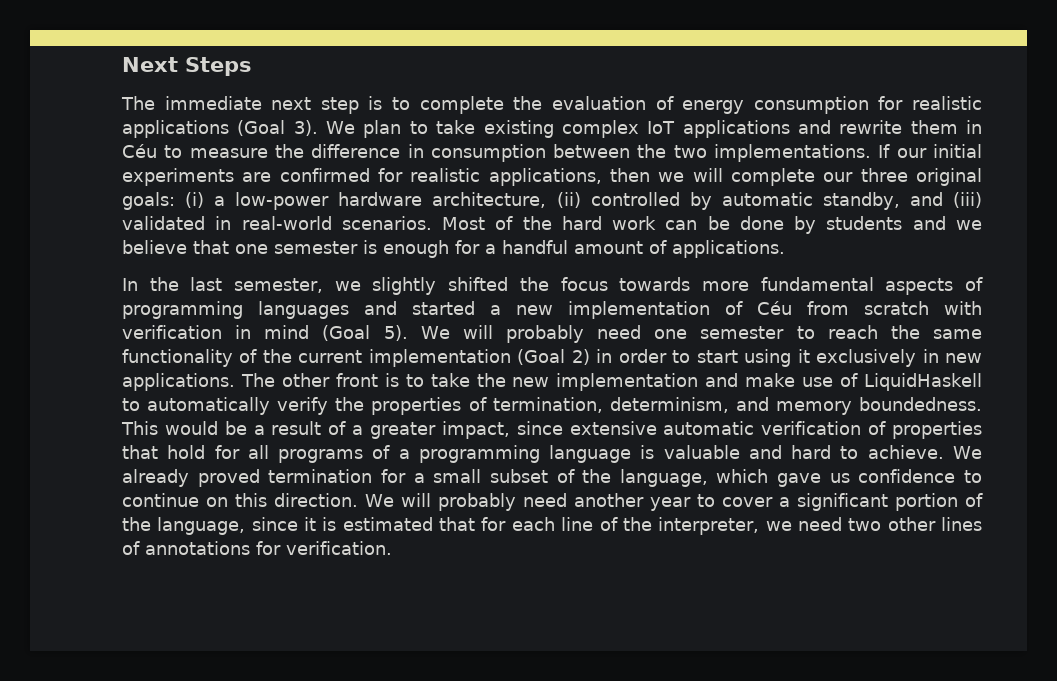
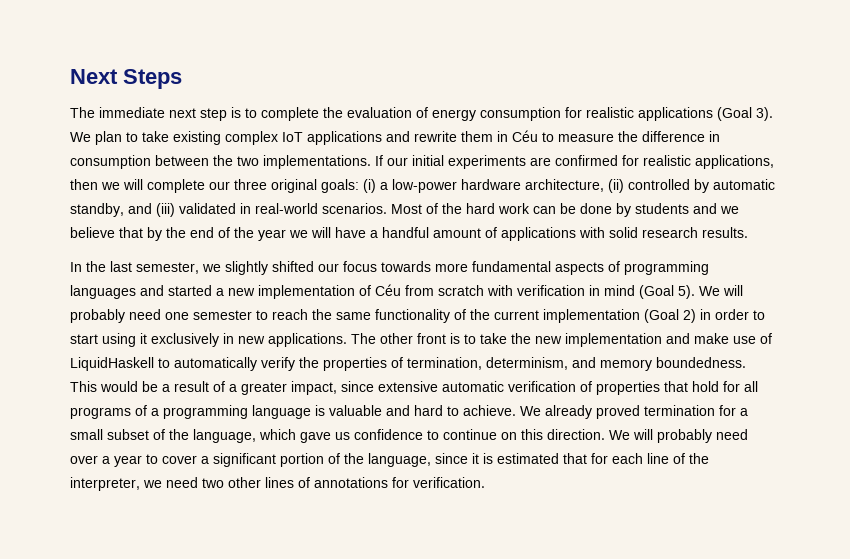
[235,240,785,258] one semester is enough for a handful amount of applications. -> [147,227,748,241] by the end of the year we will have a handful amount of applications with solid research results.
[519,277,549,291] the -> [318,263,339,272] our
[573,493,644,507] another -> [70,455,110,464] over a

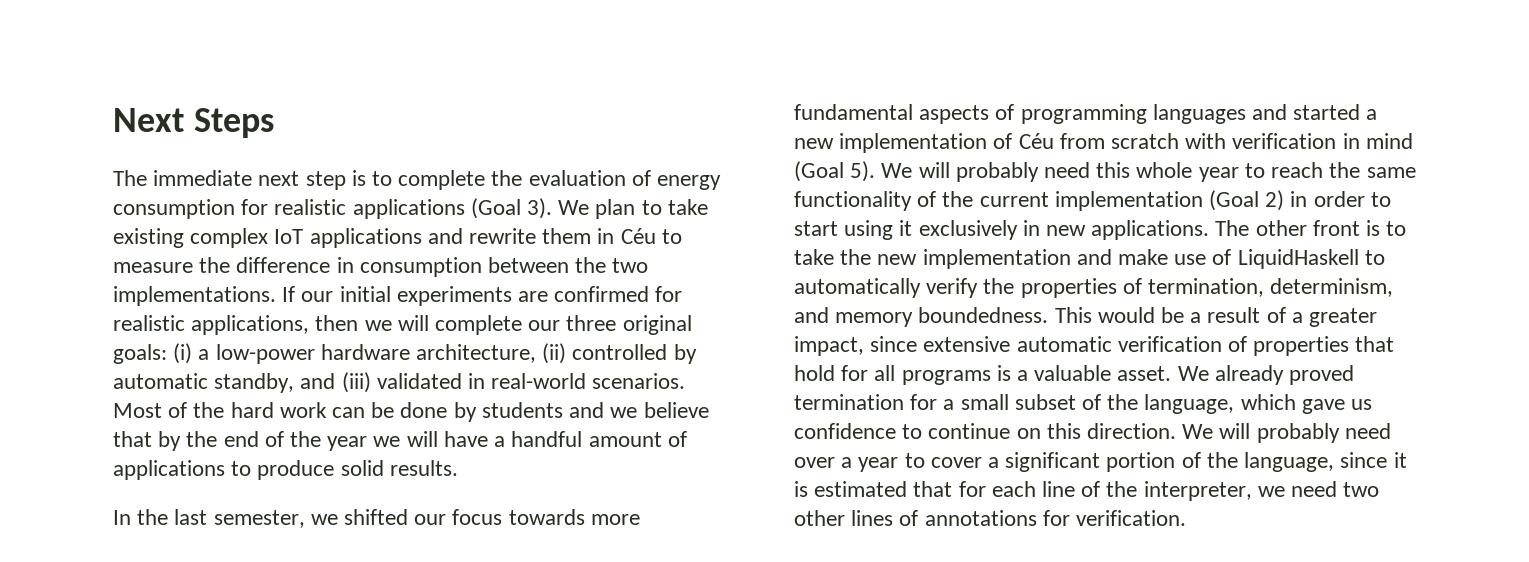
[579,227,698,238] with solid research -> [231,460,384,480] to produce solid
[225,261,268,275] slightly -> (338, 519) none
[165,310,252,320] one semester -> [1096,162,1239,182] this whole year
[135,405,516,419] of a programming language is valuable and hard to achieve. -> [996,365,1172,381] is a valuable asset.

